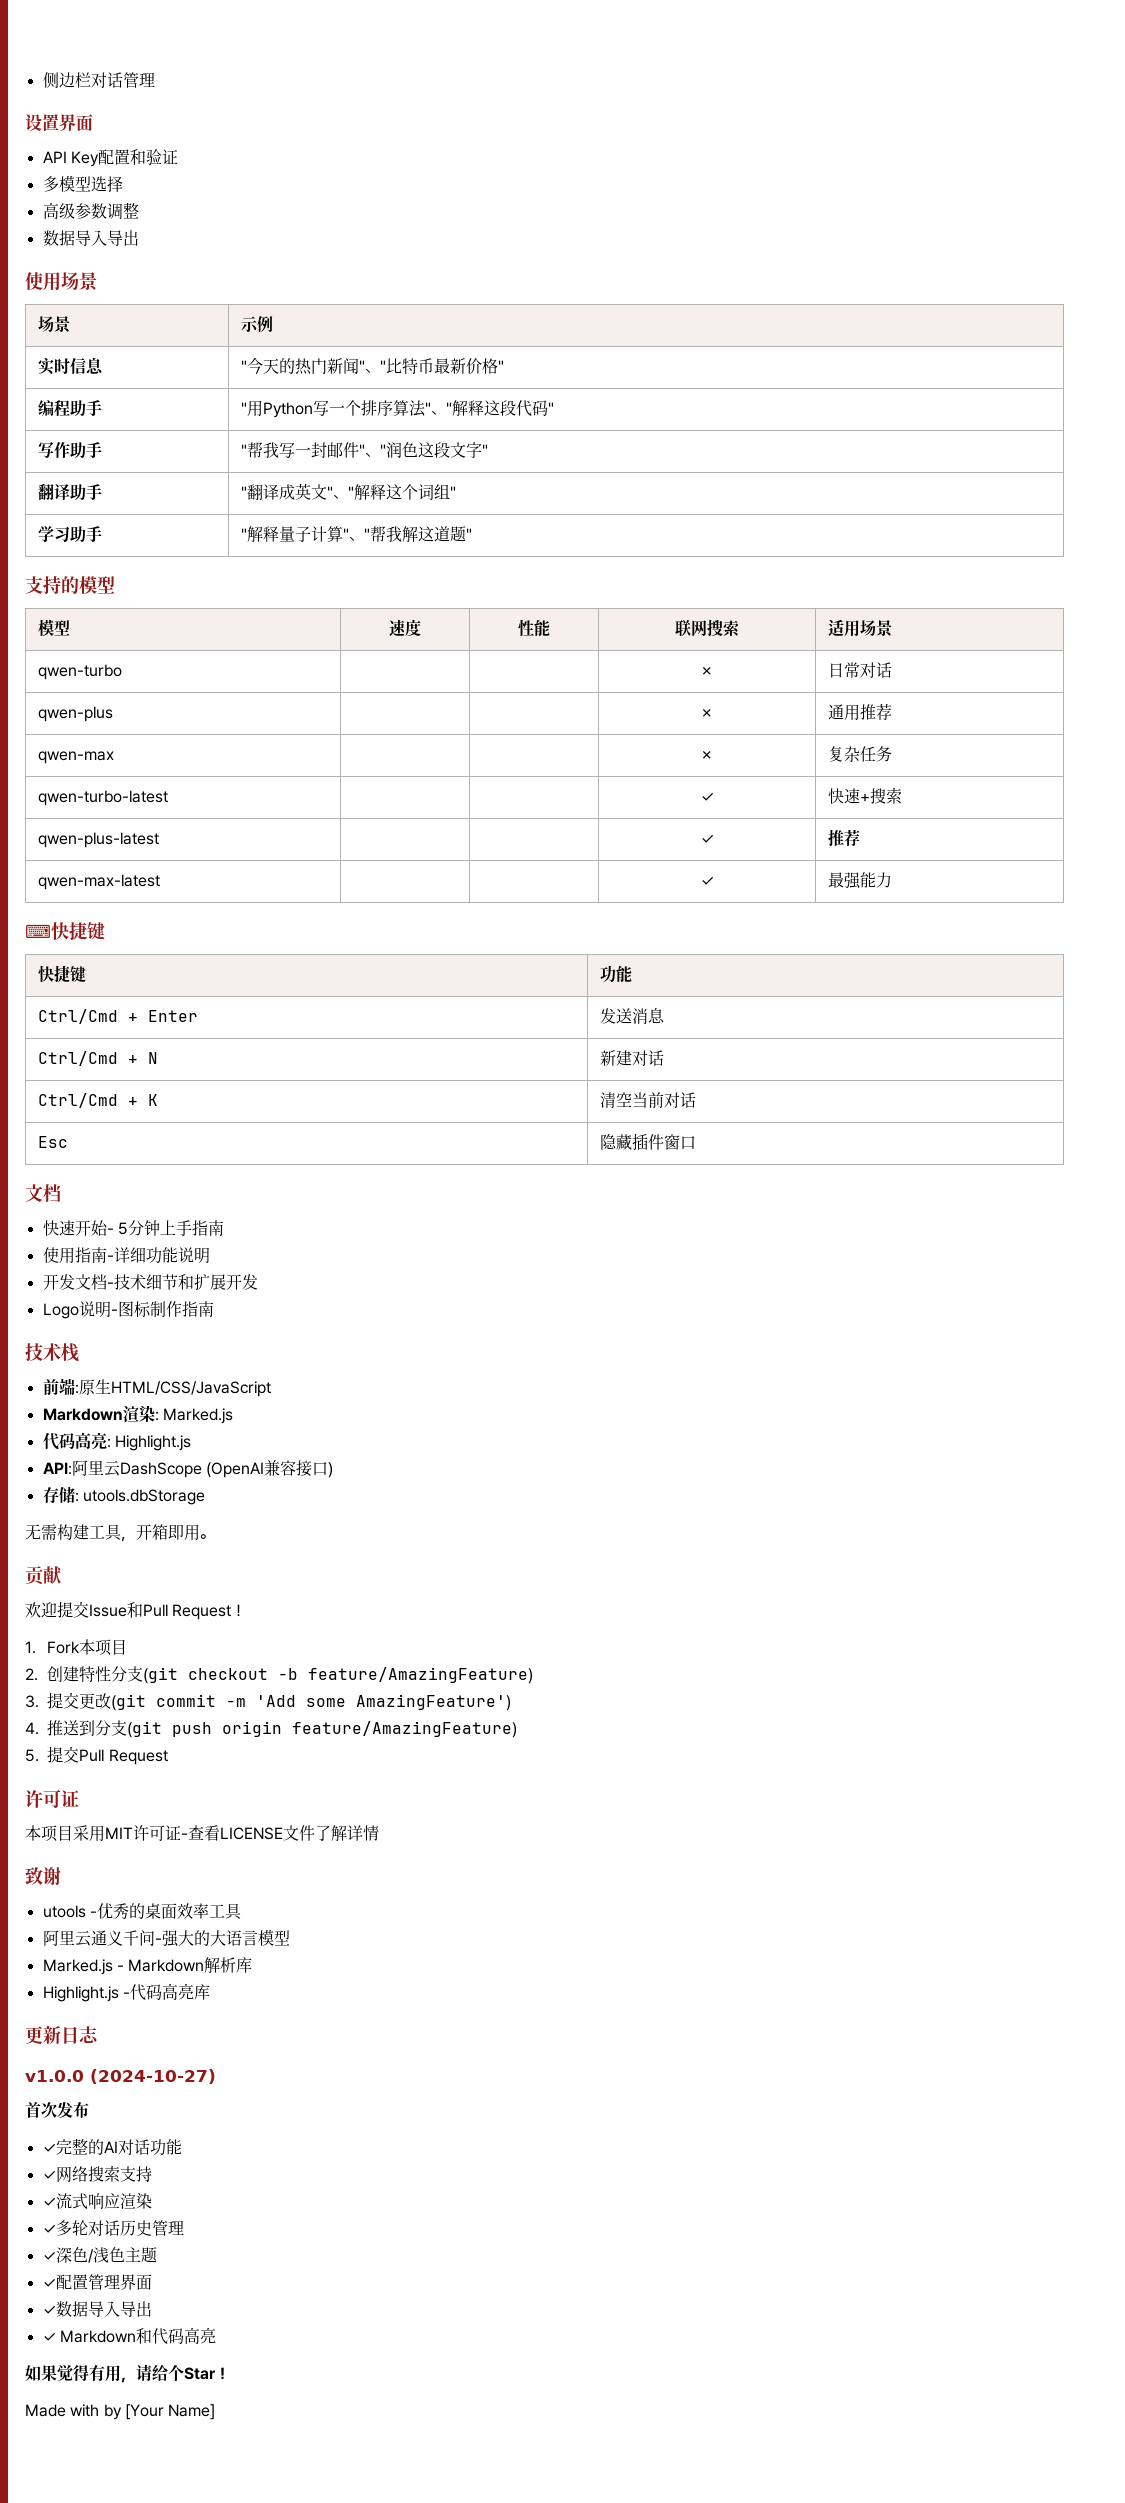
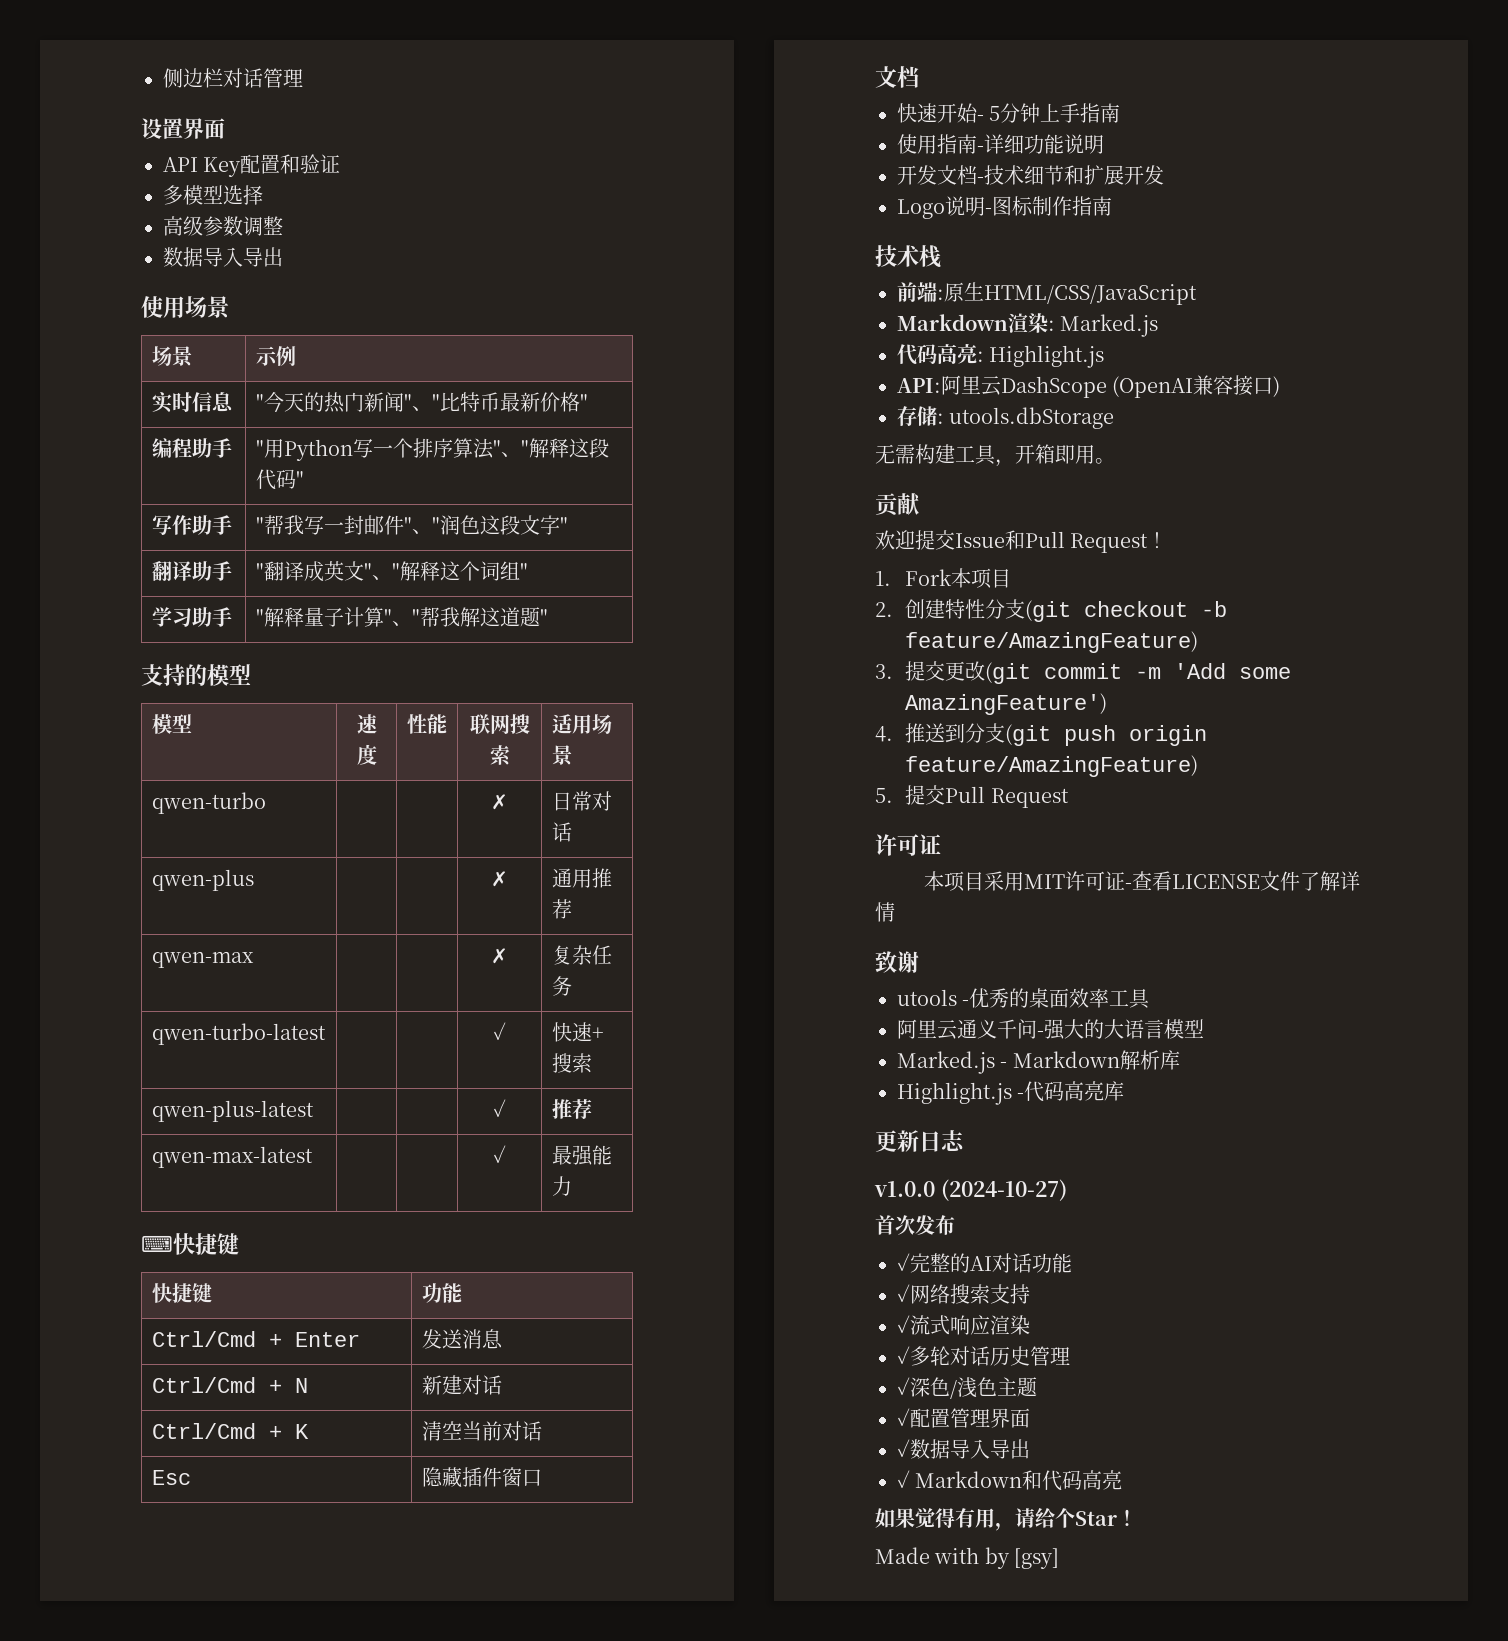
[124,2404,216,2420] [Your Name] -> [1014,1548,1060,1569] [gsy]

